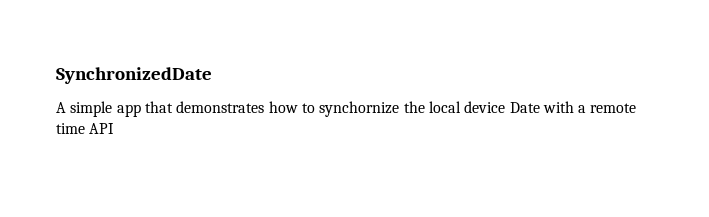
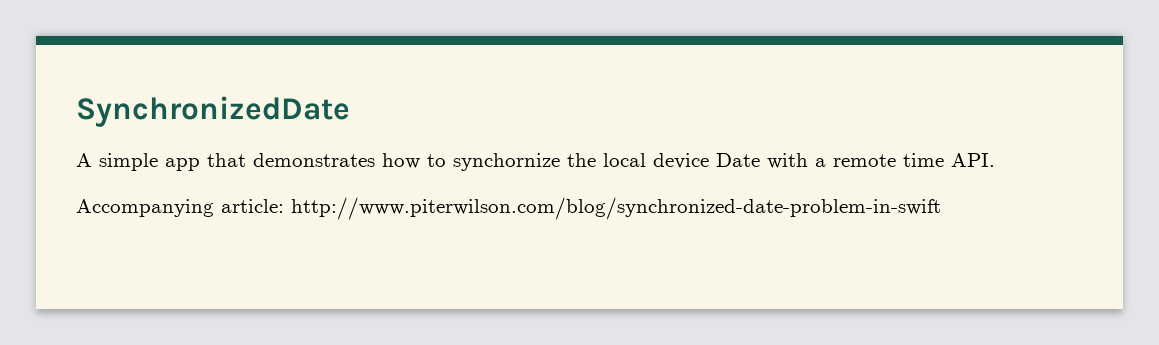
[89,123,115,134] API -> [951,153,995,167] [76,197,941,220] API. // Accompanying article: http://www.piterwilson.com/blog/synchronized-date-problem-in-swift

